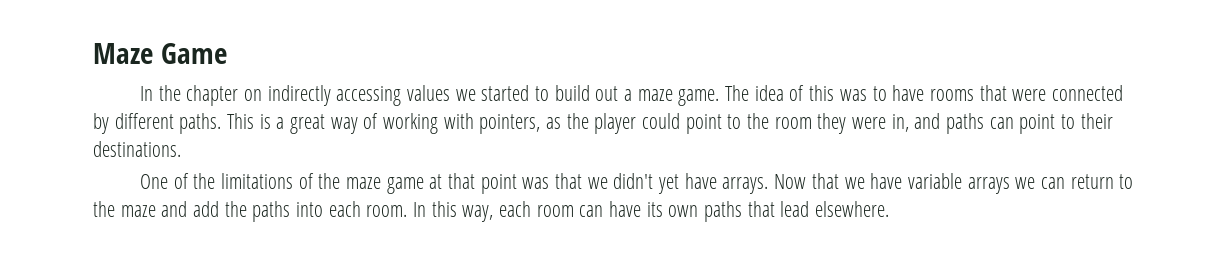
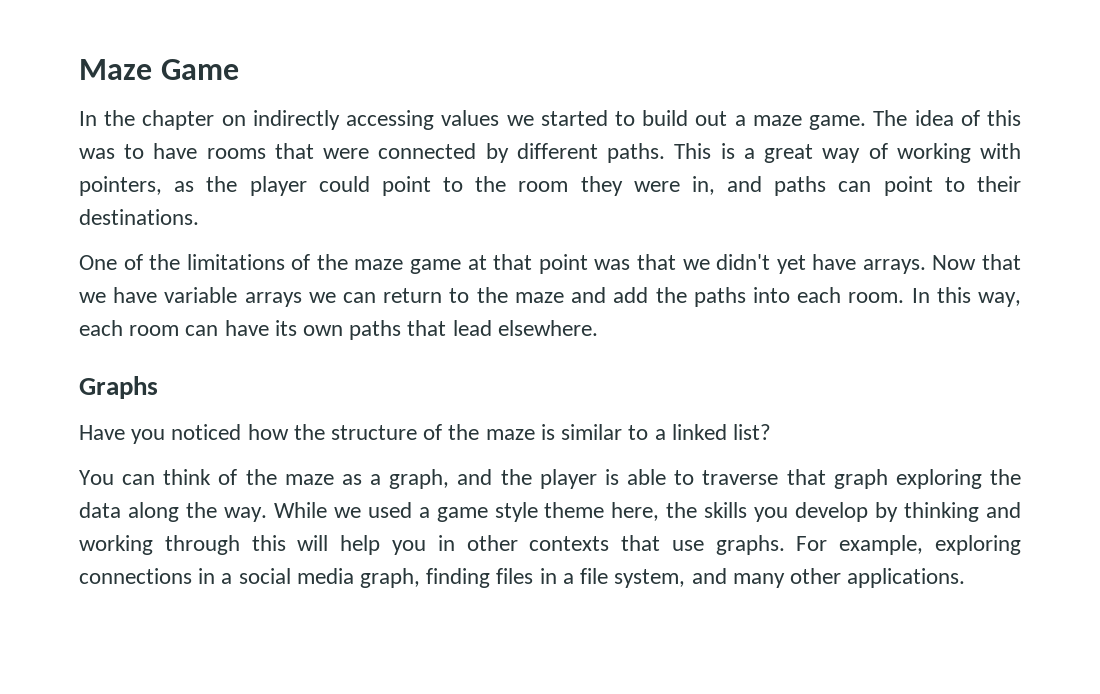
(890, 209) none -> [79,376,158,399] [79,424,771,444] [79,469,1021,489] [79,502,1022,522] [79,535,1022,555] [79,568,966,588] // Graphs // Have you noticed how the structure of the maze is similar to a linked list? // You can think of the maze as a graph, and the player is able to traverse that graph exploring the data along the way. While we used a game style theme here, the skills you develop by thinking and working through this will help you in other contexts that use graphs. For example, exploring connections in a social media graph, finding files in a file system, and many other applications.

